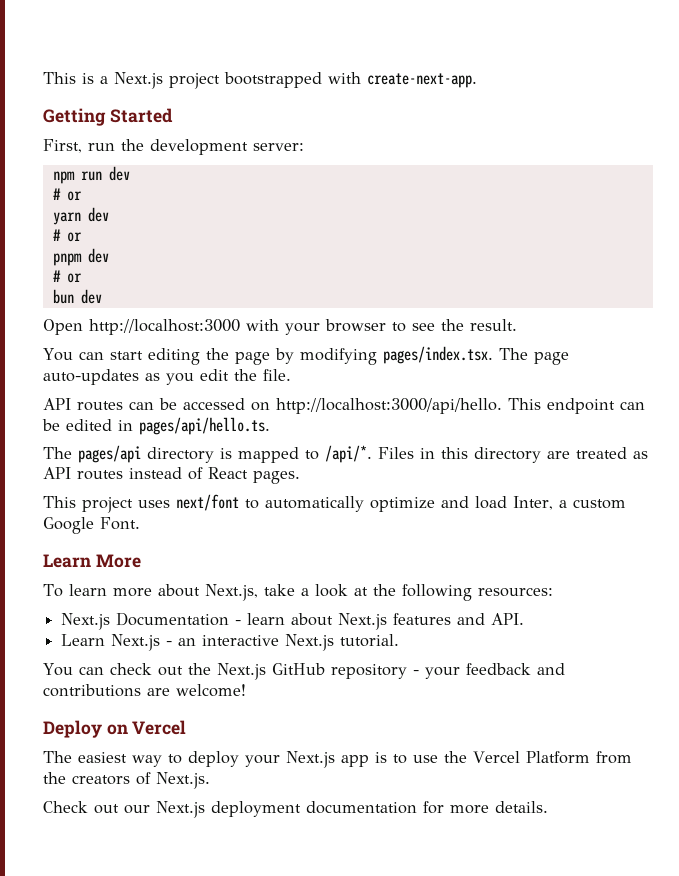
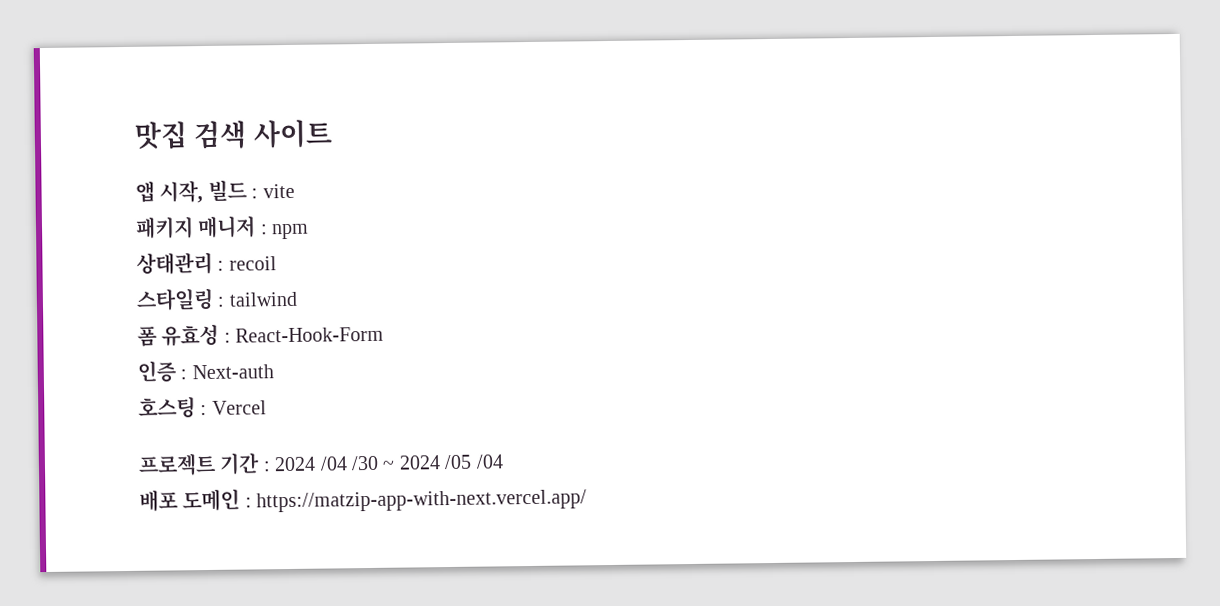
[43,72,477,89] [43,108,173,126] [43,139,304,155] [52,166,130,184] [52,188,82,201] [52,207,109,225] [52,229,82,242] [52,248,109,266] [52,270,82,283] [52,289,102,304] [43,319,517,335] [43,346,569,365] [43,369,291,385] [43,398,645,414] [42,417,270,435] [43,445,648,463] [43,467,300,484] [43,494,626,513] [43,517,140,534] [43,554,141,568] [43,584,553,601] [61,612,525,630] [61,634,400,651] [43,663,565,680] [43,684,246,697] [43,720,187,738] [43,751,632,768] [43,772,210,789] [43,801,548,818] This is a Next.js project bootstrapped with create-next-app. // Getting Started // First, run the development server: // npm run dev // # or // yarn dev // # or // pnpm dev // # or // bun dev // Open http://localhost:3000 with your browser to see the result. // You can start editing the page by modifying pages/index.tsx. The page auto-updates as you edit the file. // API routes can be accessed on http://localhost:3000/api/hello. This endpoint can be edited in pages/api/hello.ts. // The pages/api directory is mapped to /api/*. Files in this directory are treated as API routes instead of React pages. // This project uses next/font to automatically optimize and load Inter, a custom Google Font. // Learn More // To learn more about Next.js, take a look at the following resources: // Next.js Documentation - learn about Next.js features and API. // Learn Next.js - an interactive Next.js tutorial. // You can check out the Next.js GitHub repository - your feedback and contributions are welcome! // Deploy on Vercel // The easiest way to deploy your Next.js app is to use the Vercel Platform from the creators of Next.js. // Check out our Next.js deployment documentation for more details. -> [134,119,333,150] [135,179,295,204] [135,215,310,240] [136,251,277,275] [136,287,298,311] [137,324,385,347] [137,360,274,382] [138,396,267,418] [138,452,504,476] [139,488,588,513] 맛집 검색 사이트 // 앱 시작, 빌드 : vite // 패키지 매니저 : npm // 상태관리 : recoil // 스타일링 : tailwind // 폼 유효성 : React-Hook-Form // 인증 : Next-auth // 호스팅 : Vercel // 프로젝트 기간 : 2024 /04 /30 ~ 2024 /05 /04 // 배포 도메인 : https://matzip-app-with-next.vercel.app/

